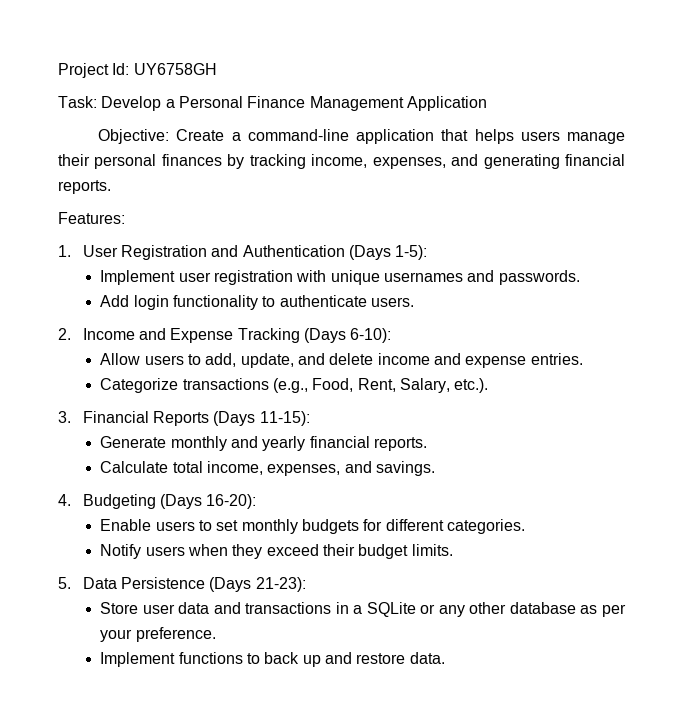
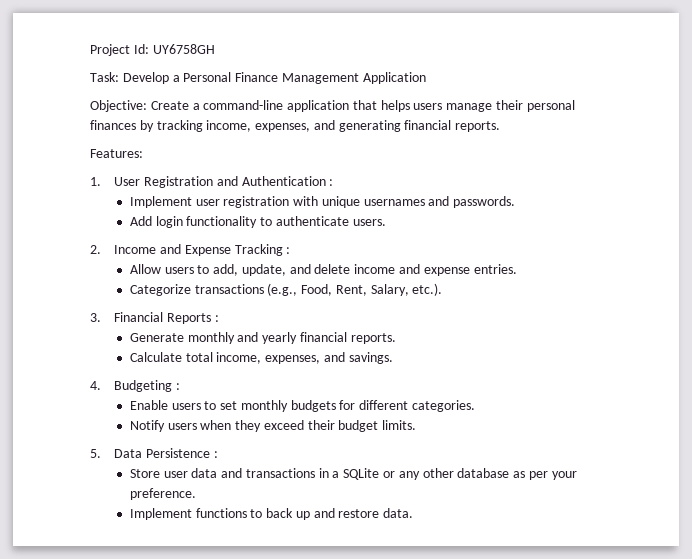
[349,245,428,260] (Days 1-5): -> [329,179,334,186] :
[304,328,392,343] (Days 6-10): -> [286,247,291,254] :
[213,411,310,426] (Days 11-15): -> [214,315,219,322] :
[160,494,257,509] (Days 16-20): -> [176,383,181,390] :
[209,577,306,592] (Days 21-23): -> [213,451,218,458] :

